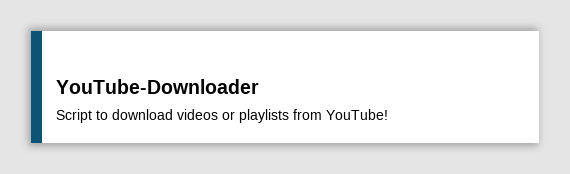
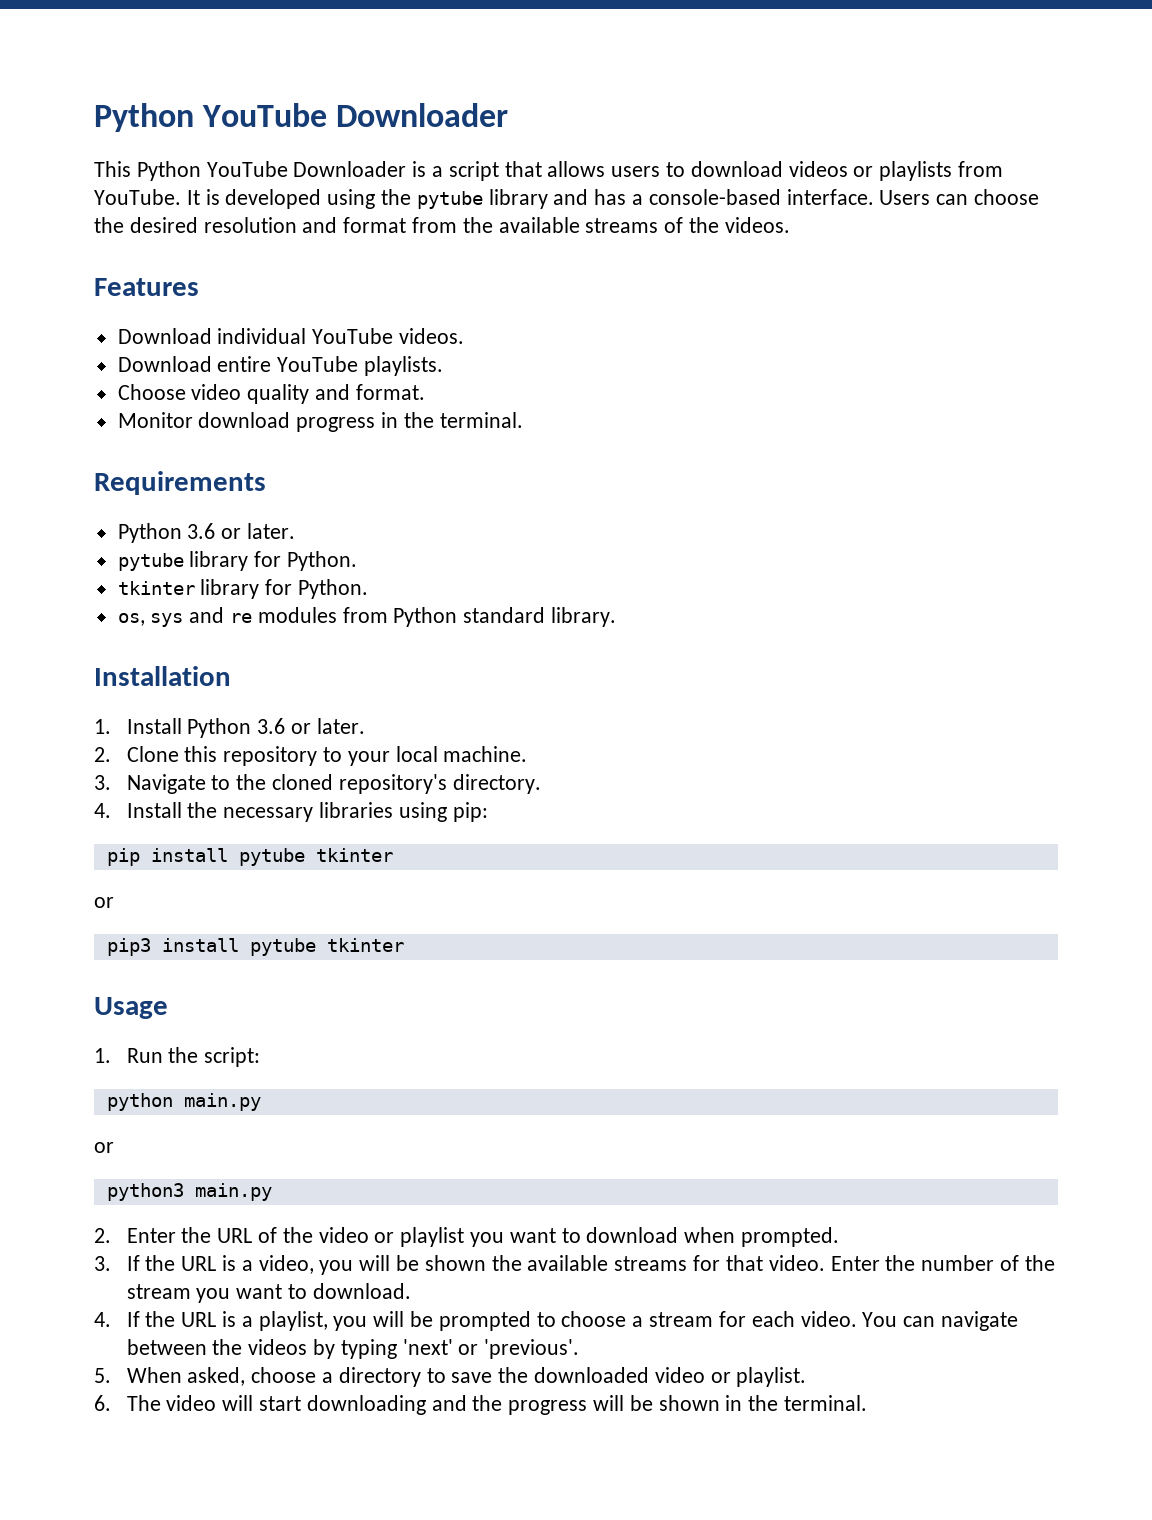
[56,79,259,94] [56,109,92,123] YouTube-Downloader // Script -> [94,103,509,132] [94,161,661,181] Python YouTube Downloader // This Python YouTube Downloader is a script that allows users
[326,109,388,120] YouTube! -> [94,189,1040,209] [94,217,790,233] [94,278,199,296] [117,328,465,344] [117,356,444,376] [117,384,425,404] [117,412,523,432] [94,471,266,495] [117,523,296,543] [117,551,358,571] [117,579,369,599] [117,607,617,627] [94,666,231,686] [94,718,365,738] [94,746,528,766] [94,774,541,794] [94,802,488,822] [106,848,393,866] [94,897,114,908] [106,938,404,956] [94,997,168,1019] [94,1047,261,1067] [106,1093,261,1111] [94,1142,114,1153] [106,1183,272,1201] [94,1227,840,1247] [94,1255,1055,1275] [126,1283,411,1303] [94,1311,1018,1331] [126,1339,580,1359] [94,1367,807,1387] [94,1395,868,1415] YouTube. It is developed using the pytube library and has a console-based interface. Users can choose the desired resolution and format from the available streams of the videos. // Features // Download individual YouTube videos. // Download entire YouTube playlists. // Choose video quality and format. // Monitor download progress in the terminal. // Requirements // Python 3.6 or later. // pytube library for Python. // tkinter library for Python. // os, sys and re modules from Python standard library. // Installation // 1. Install Python 3.6 or later. // 2. Clone this repository to your local machine. // 3. Navigate to the cloned repository's directory. // 4. Install the necessary libraries using pip: // pip install pytube tkinter // or // pip3 install pytube tkinter // Usage // 1. Run the script: // python main.py // or // python3 main.py // 2. Enter the URL of the video or playlist you want to download when prompted. // 3. If the URL is a video, you will be shown the available streams for that video. Enter the number of the stream you want to download. // 4. If the URL is a playlist, you will be prompted to choose a stream for each video. You can navigate between the videos by typing 'next' or 'previous'. // 5. When asked, choose a directory to save the downloaded video or playlist. // 6. The video will start downloading and the progress will be shown in the terminal.

